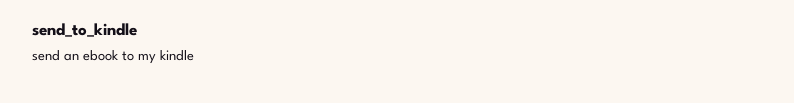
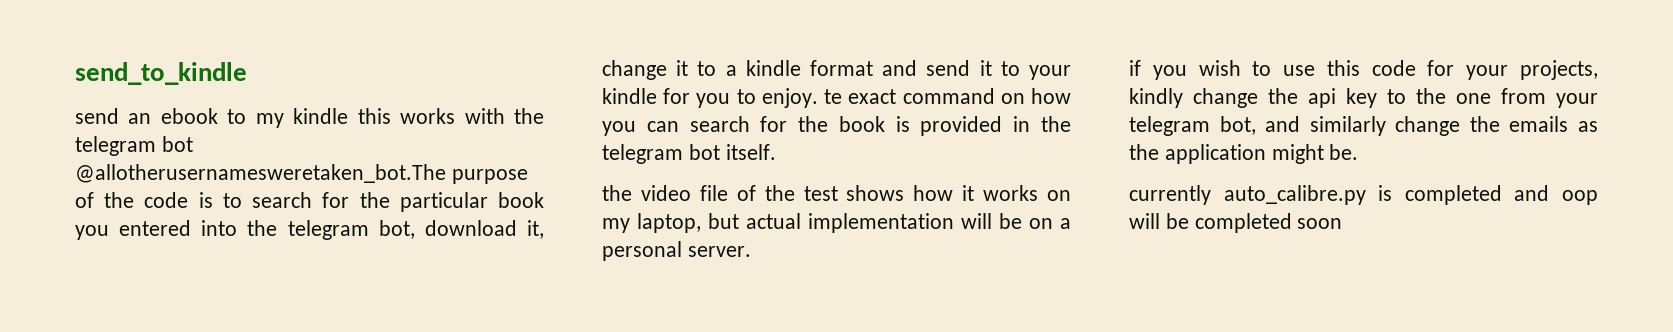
(194, 55) none -> [357,108,545,124] [75,136,193,156] [75,164,528,184] [75,192,544,212] [75,220,544,240] [602,60,1071,80] [602,88,1071,108] [602,116,1071,136] [602,144,776,164] [602,185,1071,201] [602,213,1071,233] [602,241,751,261] [1129,60,1598,80] [1129,88,1598,108] [1129,116,1598,136] [1129,144,1359,164] [1129,185,1598,205] [1129,213,1343,233] this works with the telegram bot @allotherusernamesweretaken_bot.The purpose of the code is to search for the particular book you entered into the telegram bot, download it, change it to a kindle format and send it to your kindle for you to enjoy. te exact command on how you can search for the book is provided in the telegram bot itself. // the video file of the test shows how it works on my laptop, but actual implementation will be on a personal server. // if you wish to use this code for your projects, kindly change the api key to the one from your telegram bot, and similarly change the emails as the application might be. // currently auto_calibre.py is completed and oop will be completed soon

